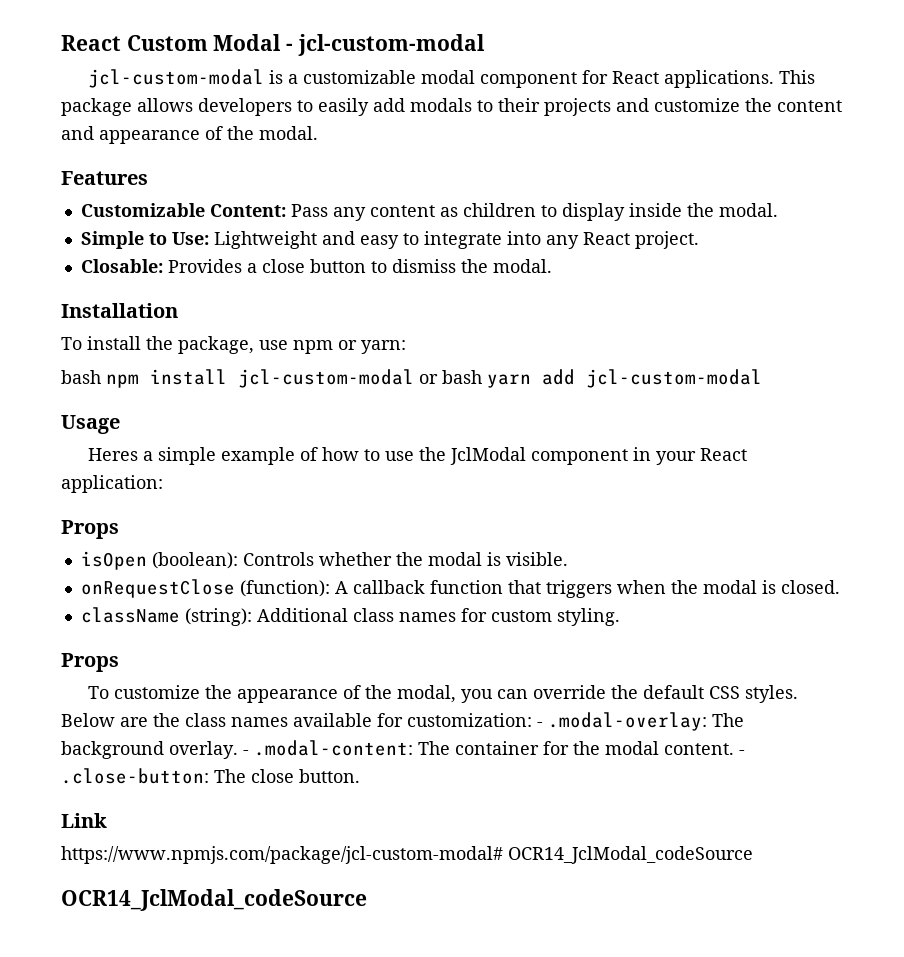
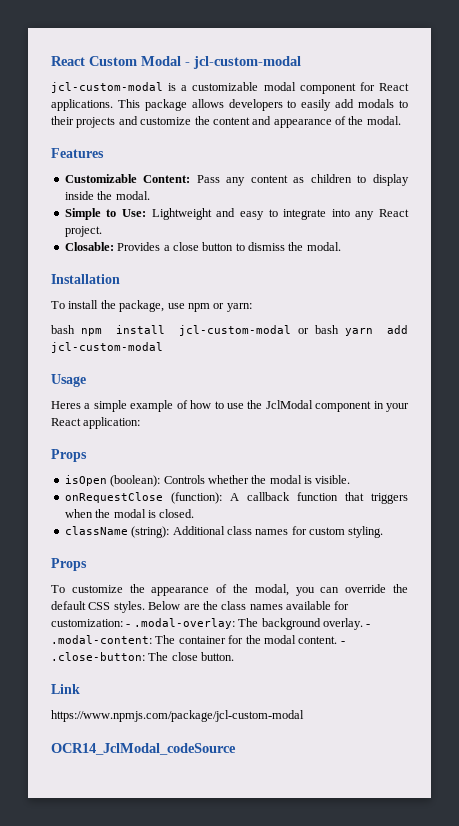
[61,846,753,864] https://www.npmjs.com/package/jcl-custom-modal# OCR14_JclModal_codeSource -> [51,710,304,722] https://www.npmjs.com/package/jcl-custom-modal

